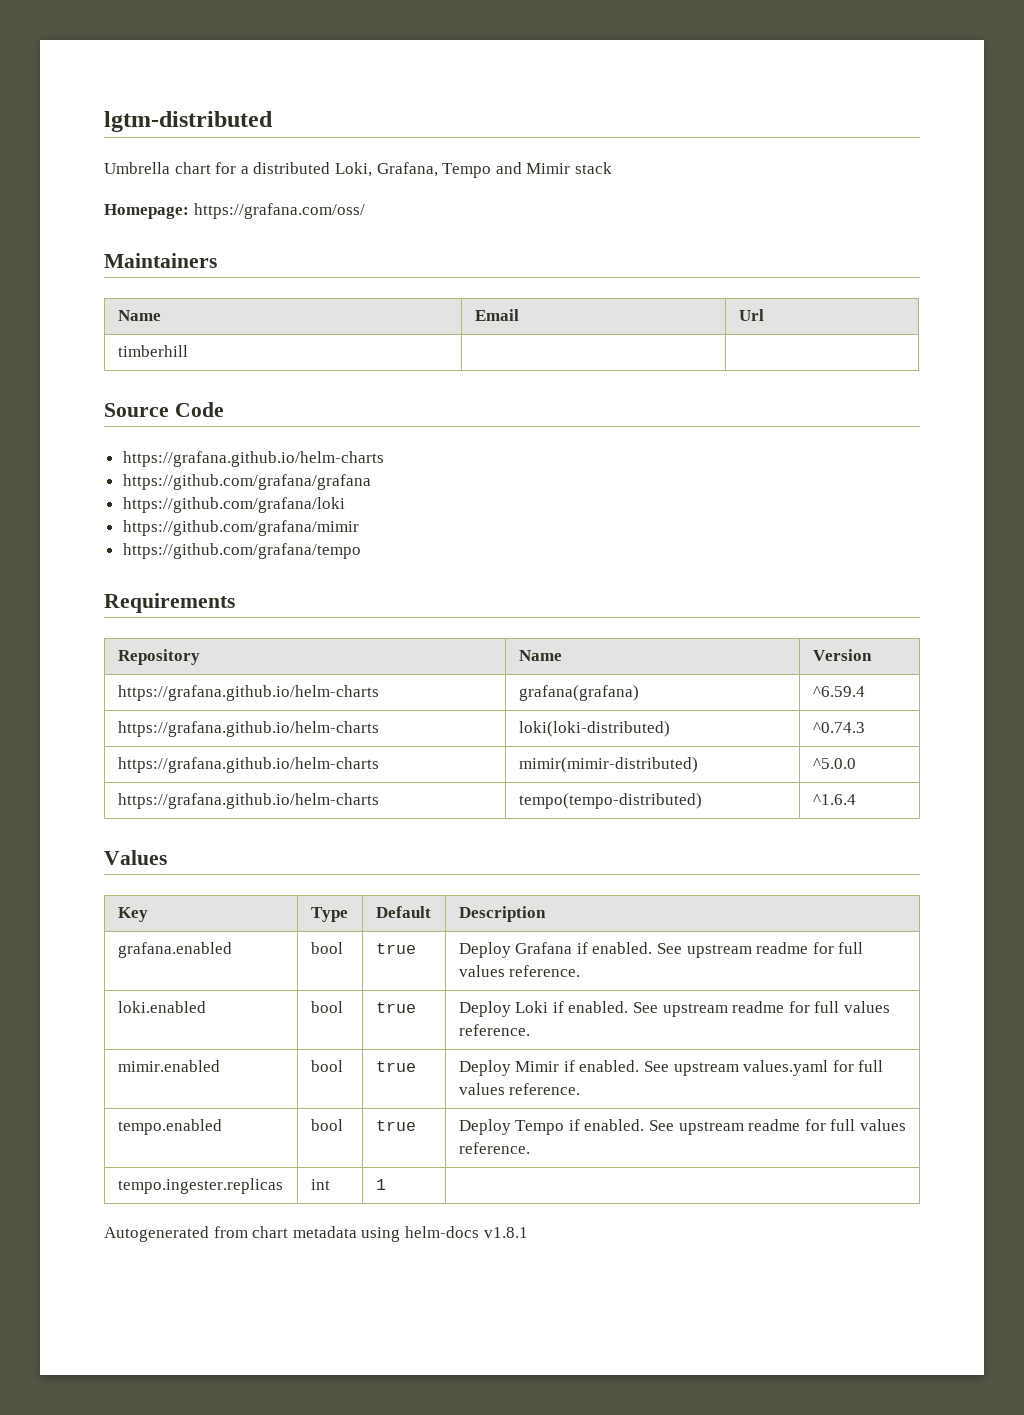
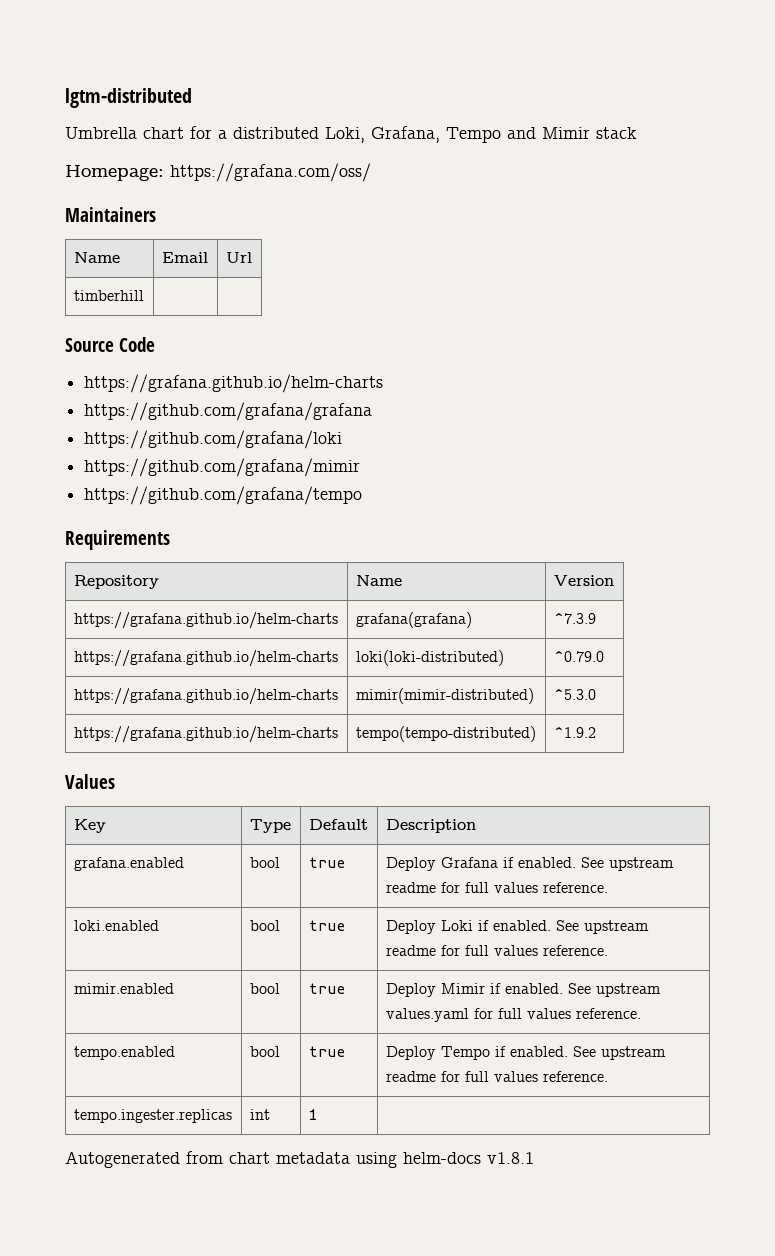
[812,686,865,697] ^6.59.4 -> [553,613,596,624] ^7.3.9
[812,722,865,733] ^0.74.3 -> [553,651,604,662] ^0.79.0
[812,758,856,769] ^5.0.0 -> [553,689,596,700] ^5.3.0
[812,794,856,805] ^1.6.4 -> [553,727,596,738] ^1.9.2

